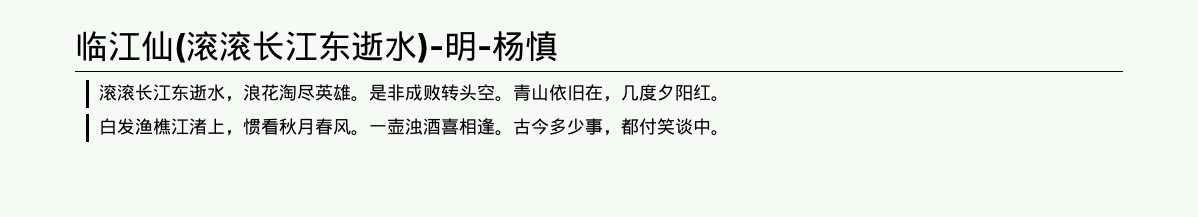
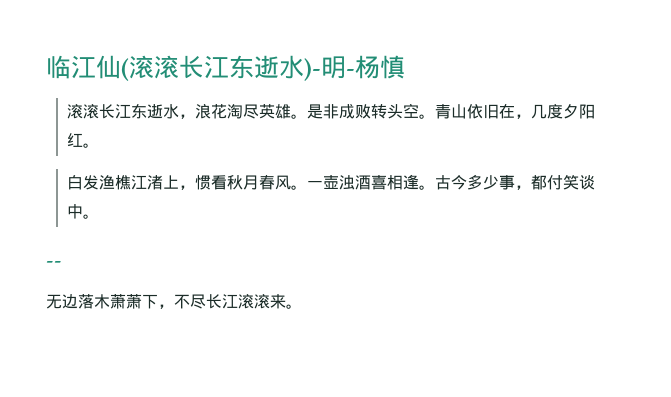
(730, 133) none -> [46,261,62,267] [46,294,302,309] // -- // 无边落木萧萧下，不尽长江滚滚来。

